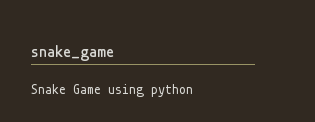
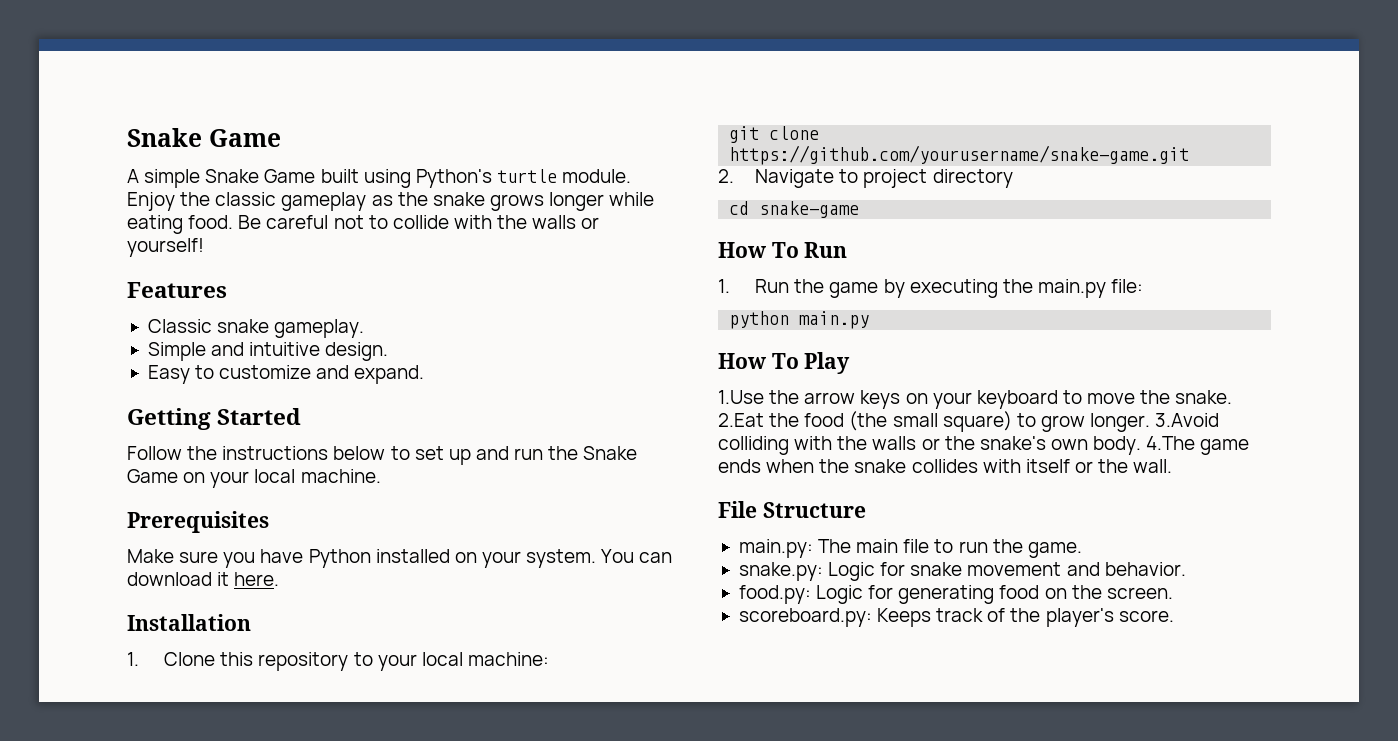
[31,45,114,61] [31,84,193,97] snake_game // Snake Game using python -> [127,128,281,147] [127,169,632,188] [127,192,655,211] [127,215,600,234] [127,238,204,257] [127,282,227,298] [147,319,365,338] [147,342,389,361] [147,365,425,384] [127,408,302,430] [127,446,638,465] [127,469,381,488] [127,511,269,533] [127,549,673,568] [127,572,280,586] [127,614,251,631] [127,652,549,671] [729,126,820,143] [729,145,1190,165] [718,169,1013,188] [729,201,860,218] [718,242,848,258] [718,279,1144,298] [729,311,870,329] [718,352,851,374] [718,390,1233,409] [718,411,1220,432] [718,436,1250,455] [718,459,1173,473] [718,501,866,518] [738,539,1082,558] [738,562,1186,581] [738,585,1173,604] [738,608,1174,627] Snake Game // A simple Snake Game built using Python's turtle module. Enjoy the classic gameplay as the snake grows longer while eating food. Be careful not to collide with the walls or yourself! // Features // Classic snake gameplay. // Simple and intuitive design. // Easy to customize and expand. // Getting Started // Follow the instructions below to set up and run the Snake Game on your local machine. // Prerequisites // Make sure you have Python installed on your system. You can download it here. // Installation // 1. Clone this repository to your local machine: // git clone https://github.com/yourusername/snake-game.git // 2. Navigate to project directory // cd snake-game // How To Run // 1. Run the game by executing the main.py file: // python main.py // How To Play // 1.Use the arrow keys on your keyboard to move the snake. 2.Eat the food (the small square) to grow longer. 3.Avoid colliding with the walls or the snake's own body. 4.The game ends when the snake collides with itself or the wall. // File Structure // main.py: The main file to run the game. // snake.py: Logic for snake movement and behavior. // food.py: Logic for generating food on the screen. // scoreboard.py: Keeps track of the player's score.

